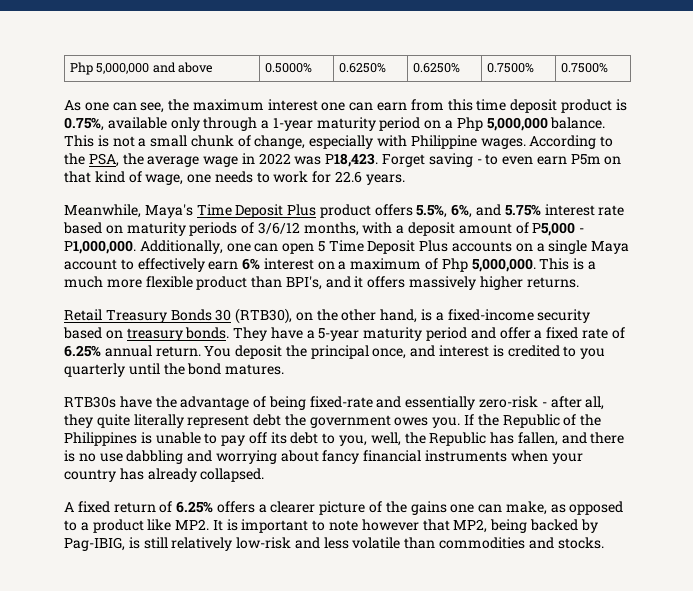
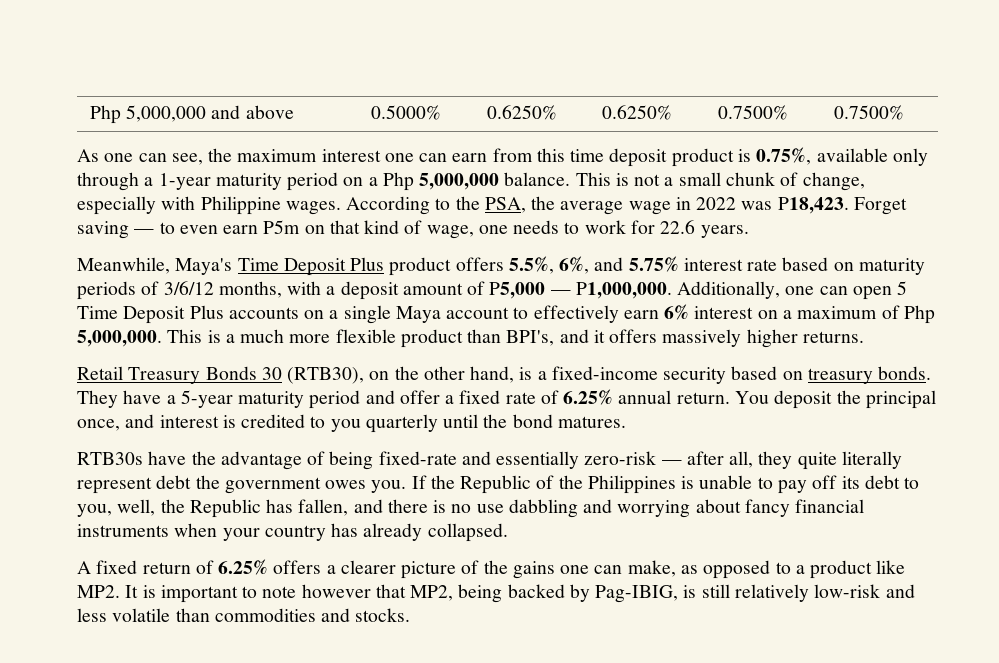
[476,159,482,164] - -> [134,229,155,234] —
[579,228,585,233] - -> [550,290,571,295] —
[541,402,547,407] - -> [661,460,682,465] —

